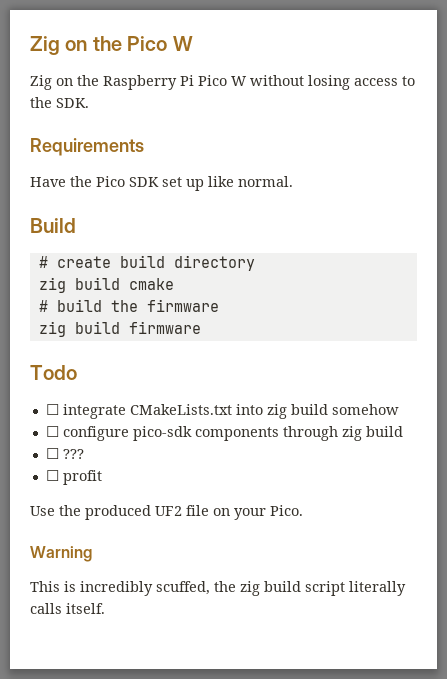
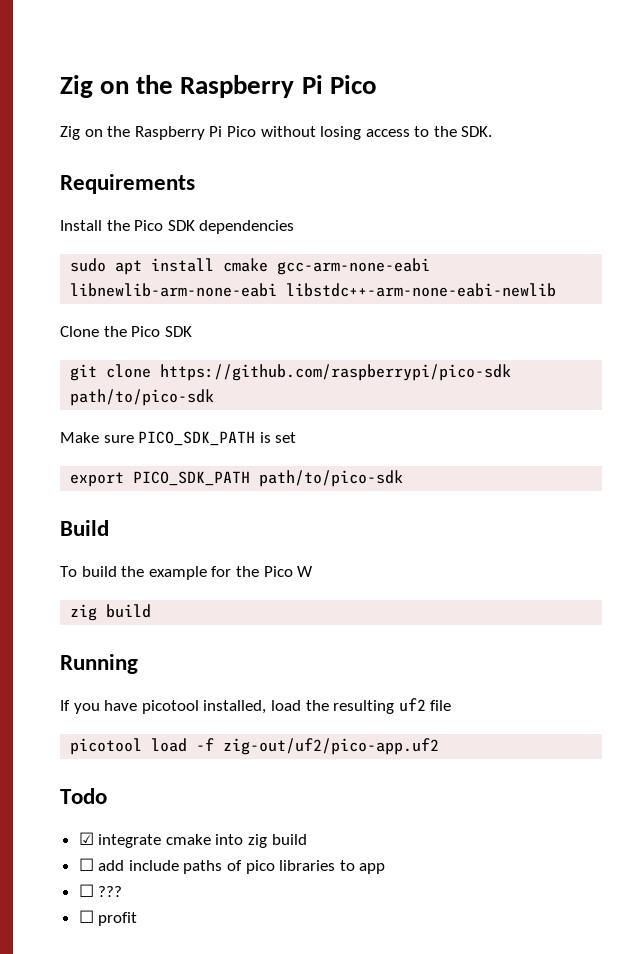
[30,36,193,55] [30,75,247,90] Zig on the Pico W // Zig on the Raspberry Pi Pico W -> [60,75,377,98] [60,126,256,140] Zig on the Raspberry Pi Pico // Zig on the Raspberry Pi Pico
[30,176,293,191] [30,218,76,233] [38,255,255,271] [38,277,174,293] [38,299,219,312] [38,321,201,337] [30,365,77,380] [45,404,232,419] Have the Pico SDK set up like normal. // Build // # create build directory // zig build cmake // # build the firmware // zig build firmware // Todo // ☐ integrate CMakeLists.txt -> [60,220,295,234] [70,258,431,275] [70,283,557,297] [60,326,192,337] [70,364,512,381] [70,389,215,406] [60,431,297,446] [70,470,404,487] [60,520,109,536] [60,566,314,580] [70,604,152,621] [60,654,138,674] [60,698,452,714] [70,738,440,755] [60,788,107,804] [78,832,211,848] Install the Pico SDK dependencies // sudo apt install cmake gcc-arm-none-eabi libnewlib-arm-none-eabi libstdc++-arm-none-eabi-newlib // Clone the Pico SDK // git clone https://github.com/raspberrypi/pico-sdk path/to/pico-sdk // Make sure PICO_SDK_PATH is set // export PICO_SDK_PATH path/to/pico-sdk // Build // To build the example for the Pico W // zig build // Running // If you have picotool installed, load the resulting uf2 file // picotool load -f zig-out/uf2/pico-app.uf2 // Todo // ☑ integrate cmake
[331,404,399,415] [45,426,403,441] [45,448,84,459] [45,470,102,485] [30,505,303,520] [30,546,92,562] [30,581,406,596] [30,603,105,614] somehow // ☐ configure pico-sdk components through zig build // ☐ ??? // ☐ profit // Use the produced UF2 file on your Pico. // Warning // This is incredibly scuffed, the zig build script literally calls itself. -> [78,858,386,874] [78,884,123,897] [78,910,138,926] // ☐ add include paths of pico libraries to app // ☐ ??? // ☐ profit

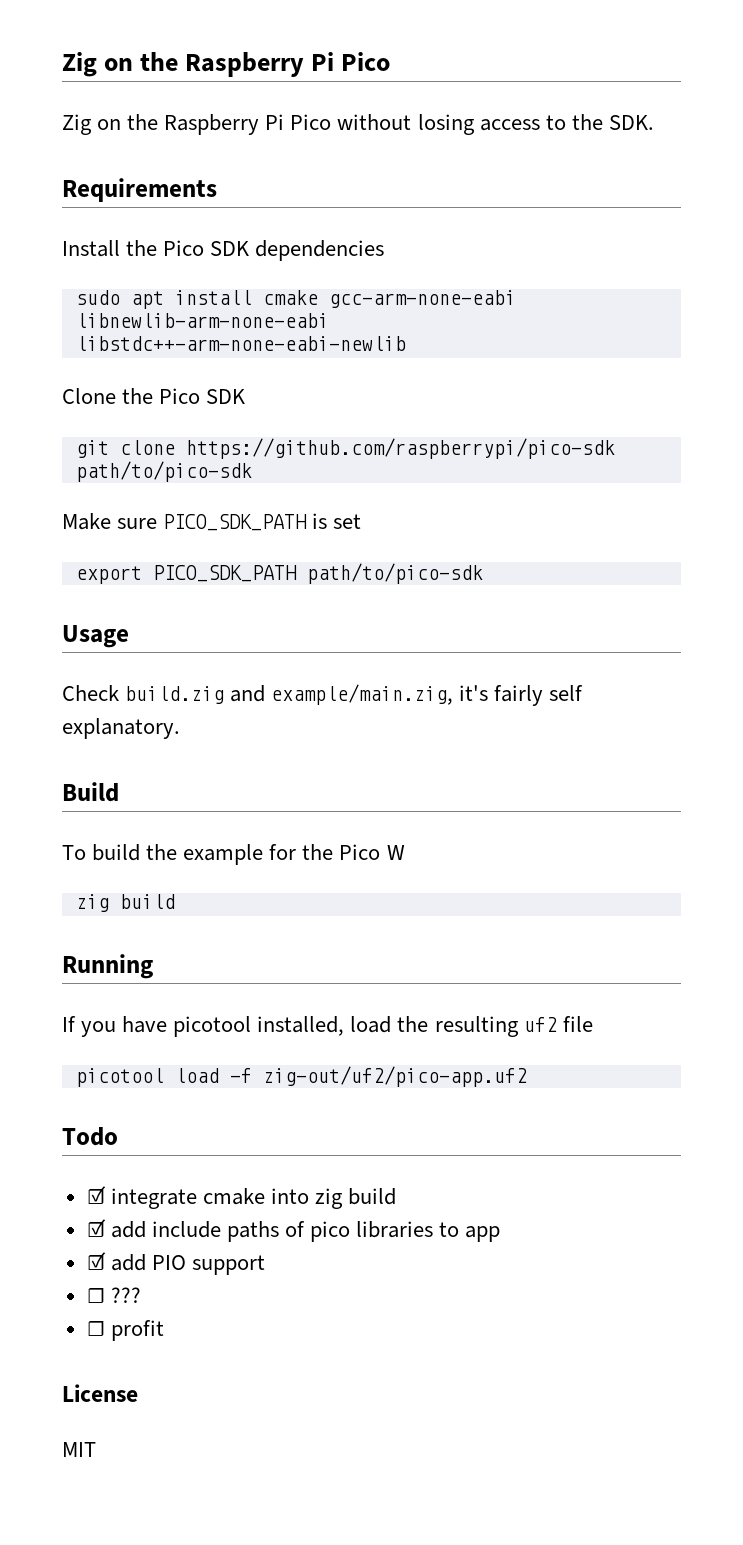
(404, 478) none -> [62,625,129,648] [62,684,584,706] [62,718,180,739] // Usage // Check build.zig and example/main.zig, it's fairly self explanatory.
[78,858,94,871] ☐ -> [86,1219,106,1237] ☑
(386, 868) none -> [86,1252,265,1275] // ☑ add PIO support
(138, 919) none -> [62,1384,138,1402] [62,1442,96,1457] // License // MIT

